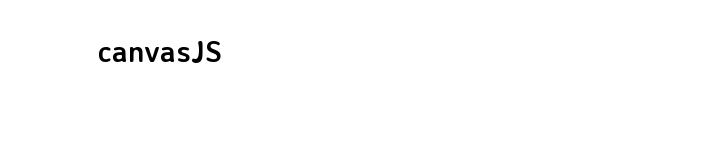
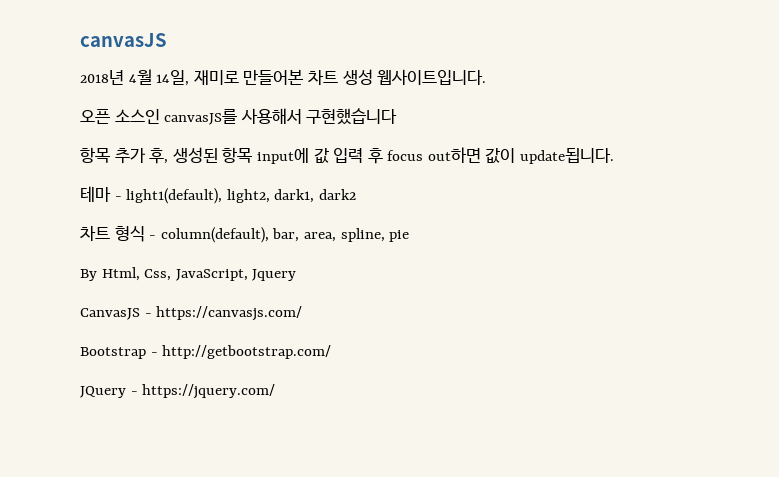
(222, 52) none -> [80,69,487,86] [80,108,398,125] [80,147,615,164] [80,186,356,204] [80,226,410,243] [80,267,297,281] [80,306,303,321] [80,345,332,359] [80,384,276,399] // 2018년 4월 14일, 재미로 만들어본 차트 생성 웹사이트입니다. // 오픈 소스인 canvasJS를 사용해서 구현했습니다 // 항목 추가 후, 생성된 항목 input에 값 입력 후 focus out하면 값이 update됩니다. // 테마 - light1(default), light2, dark1, dark2 // 차트 형식 - column(default), bar, area, spline, pie // By Html, Css, JavaScript, Jquery // CanvasJS - https://canvasjs.com/ // Bootstrap - http://getbootstrap.com/ // JQuery - https://jquery.com/

